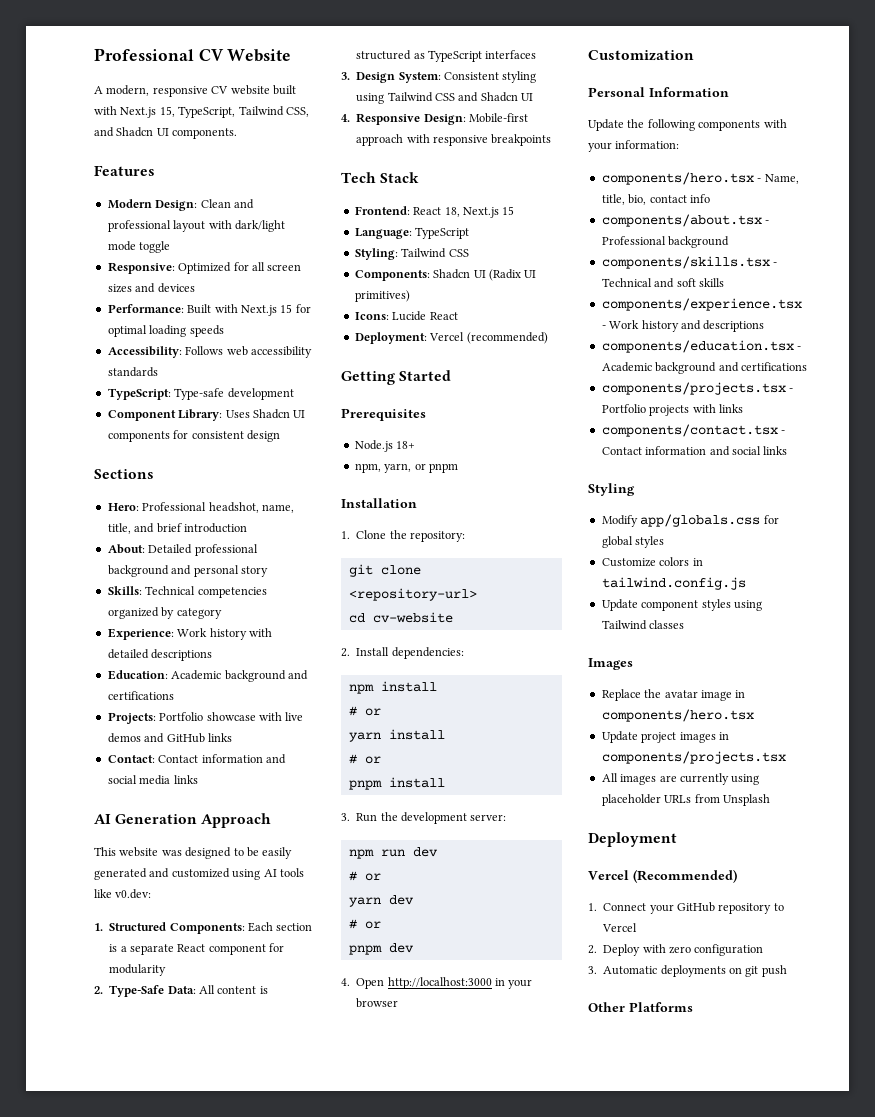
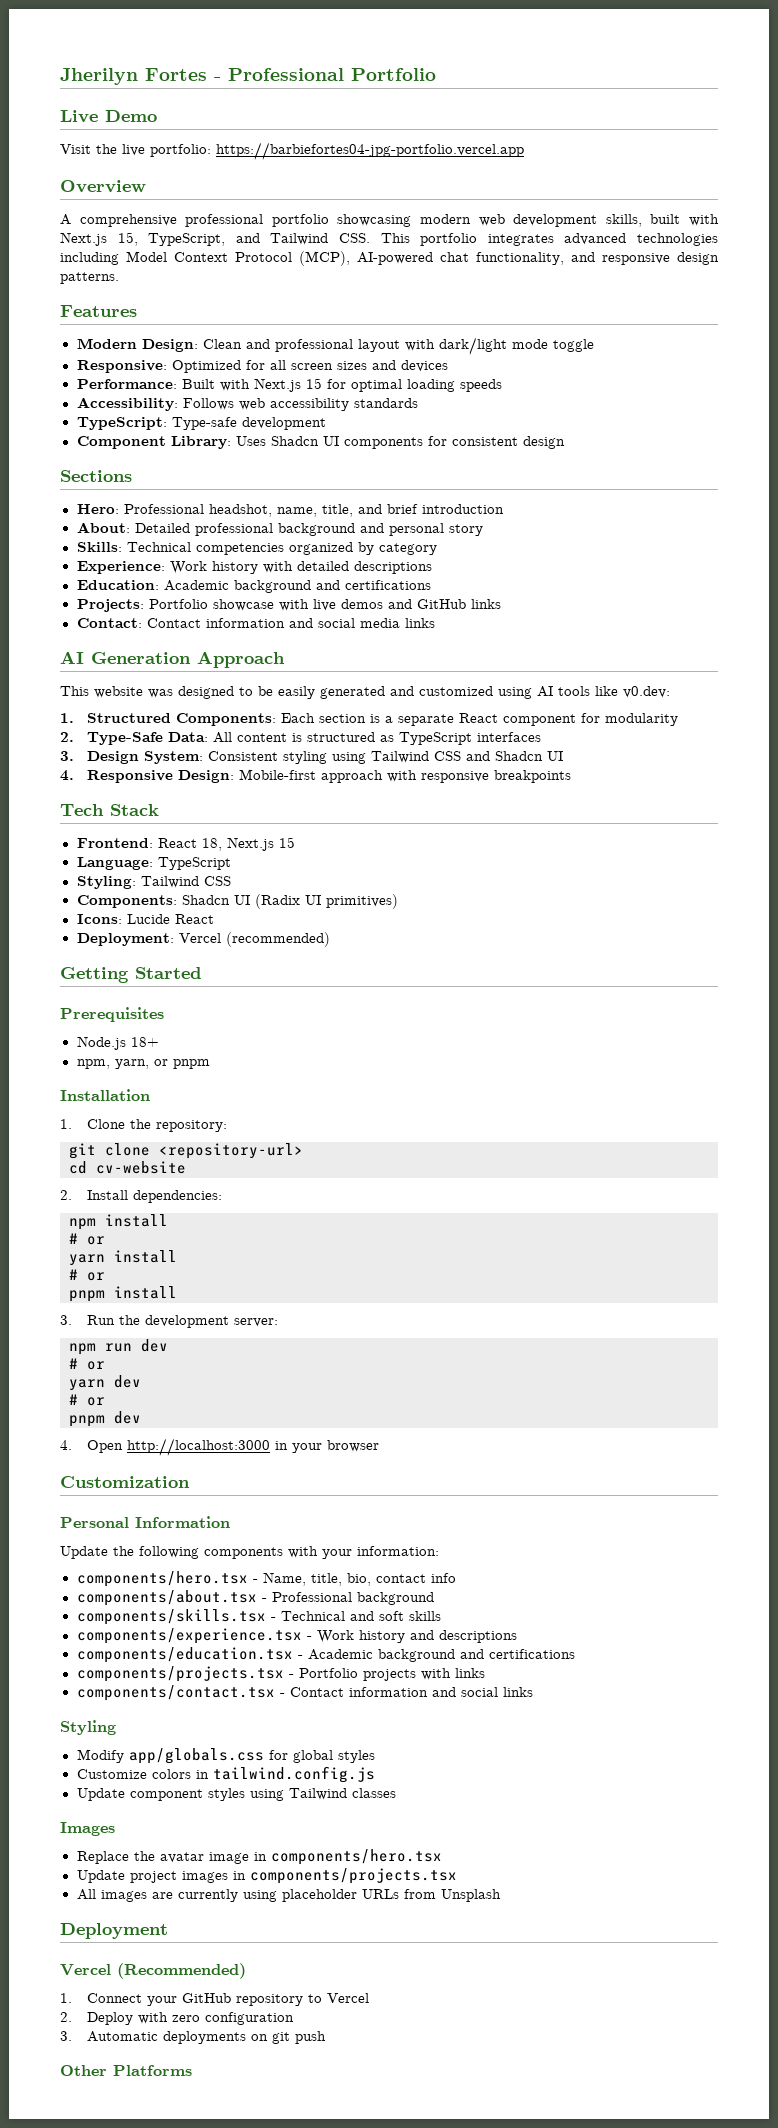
[94,48,292,62] [94,85,270,97] Professional CV Website // A modern, responsive CV website -> [60,68,436,85] [60,110,157,123] [60,142,524,160] [60,180,146,193] [60,214,642,227] Jherilyn Fortes - Professional Portfolio // Live Demo // Visit the live portfolio: https://barbiefortes04-jpg-portfolio.vercel.app // Overview // A comprehensive professional portfolio showcasing modern web development skills,
[238,106,309,117] [94,127,238,139] Tailwind CSS, and Shadcn UI components. -> [235,233,719,246] [60,251,719,266] [60,272,119,284] and Tailwind CSS. This portfolio integrates advanced technologies including Model Context Protocol (MCP), AI-powered chat functionality, and responsive design patterns.

